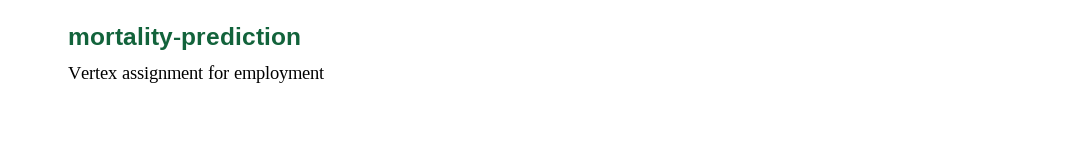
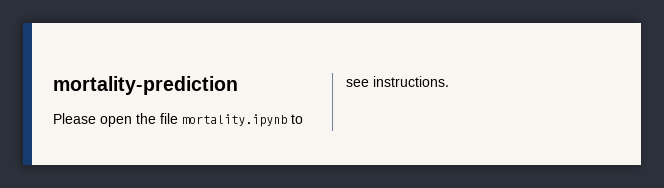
[68,65,325,83] Vertex assignment for employment -> [53,113,303,127] [346,76,449,87] Please open the file mortality.ipynb to see instructions.

